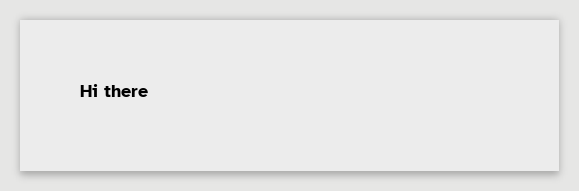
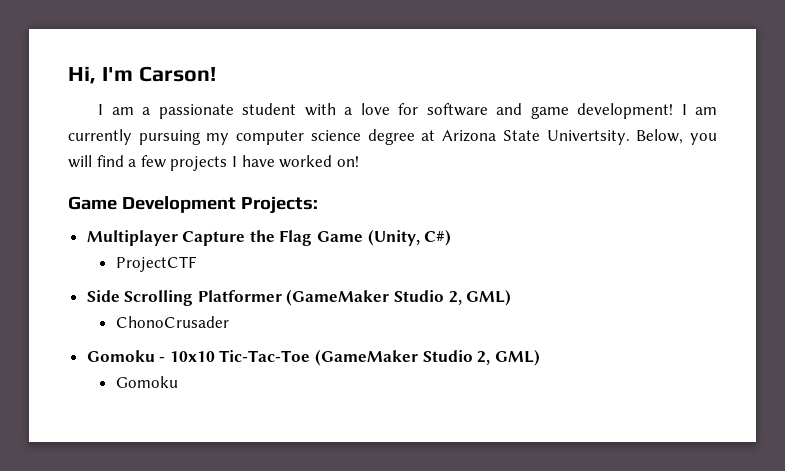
[80,84,148,97] Hi there -> [68,66,216,84] [98,103,718,119] [68,129,718,145] [68,155,359,171] [68,196,318,214] [86,229,452,246] [115,256,197,272] [86,289,512,306] [115,316,229,328] [86,349,540,366] [115,376,178,388] Hi, I'm Carson! // I am a passionate student with a love for software and game development! I am currently pursuing my computer science degree at Arizona State Univertsity. Below, you will find a few projects I have worked on! // Game Development Projects: // Multiplayer Capture the Flag Game (Unity, C#) // ProjectCTF // Side Scrolling Platformer (GameMaker Studio 2, GML) // ChonoCrusader // Gomoku - 10x10 Tic-Tac-Toe (GameMaker Studio 2, GML) // Gomoku

